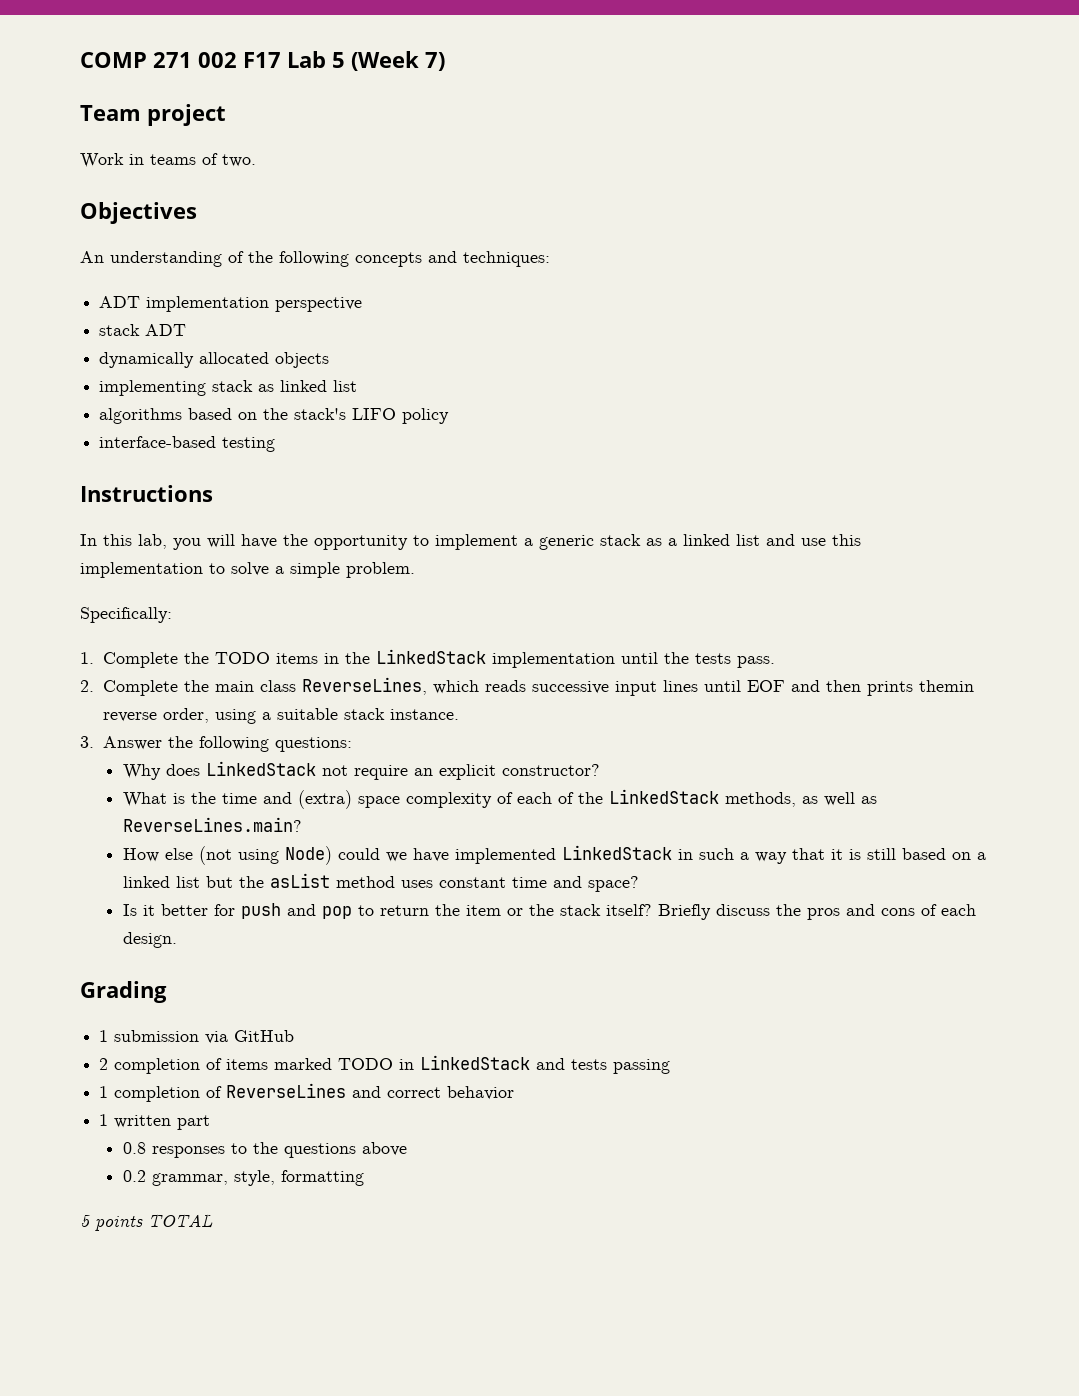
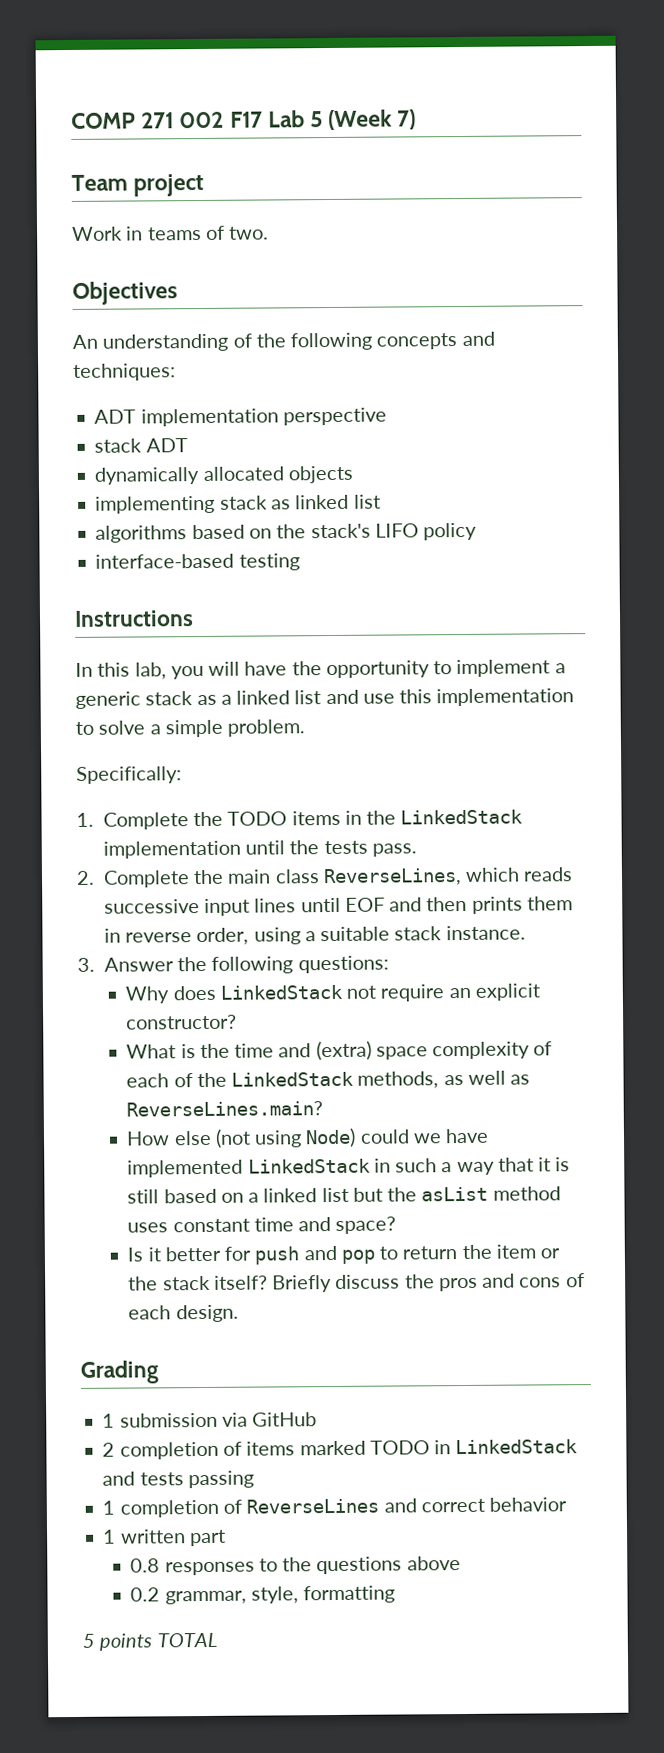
[919,680,975,692] themin -> [526,896,573,911] [103,928,121,943] them in

